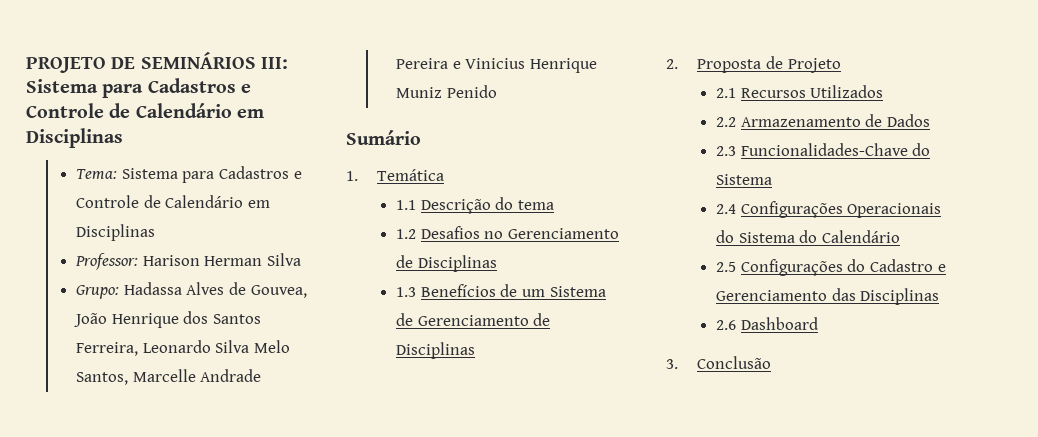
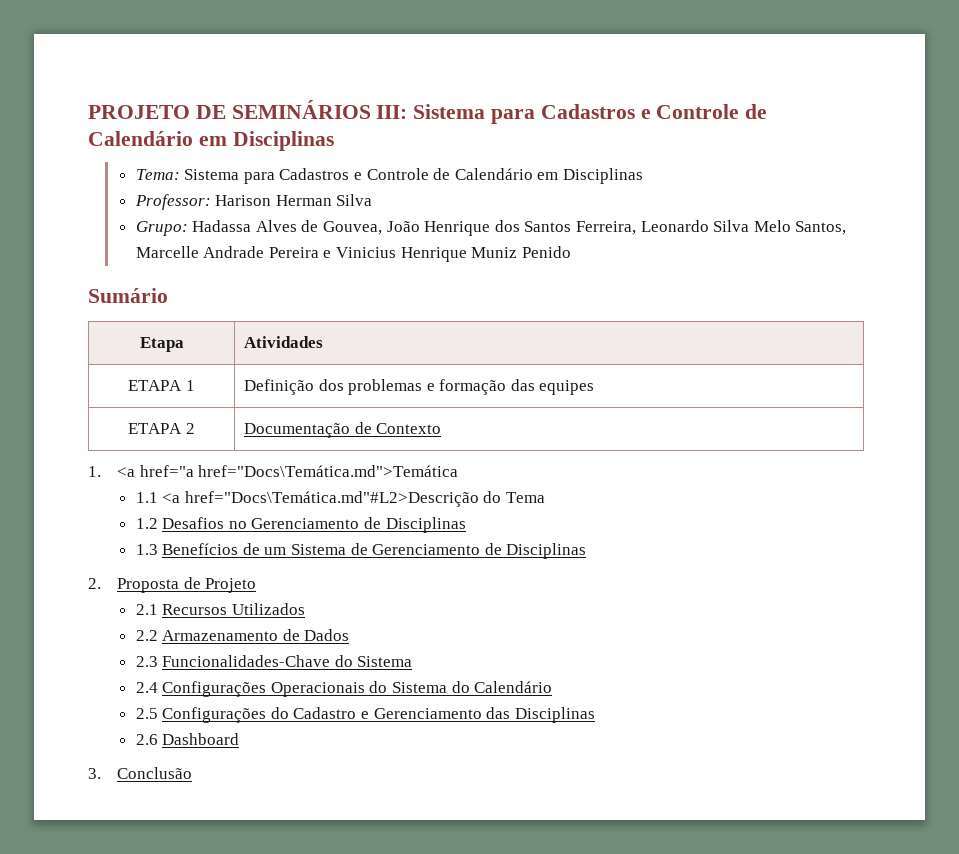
[346,169,445,181] [396,197,554,214] // 1. Temática // 1.1 Descrição do tema -> [139,337,184,352] [243,336,323,348] [128,380,195,391] [243,379,595,395] [128,423,195,434] [243,422,442,438] [88,465,459,477] [135,491,545,507] // Etapa | Atividades // ETAPA 1 | Definição dos problemas e formação das equipes // ETAPA 2 | Documentação de Contexto // 1. <a href="a href="Docs\Temática.md">Temática // 1.1 <a href="Docs\Temática.md"#L2>Descrição do Tema

